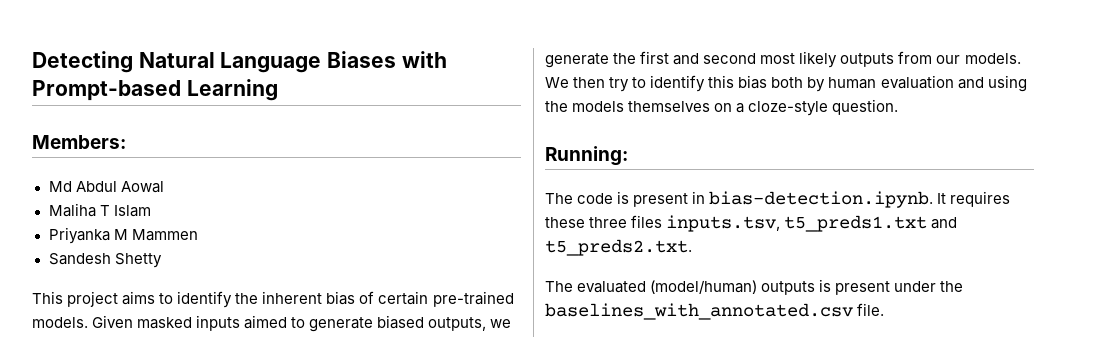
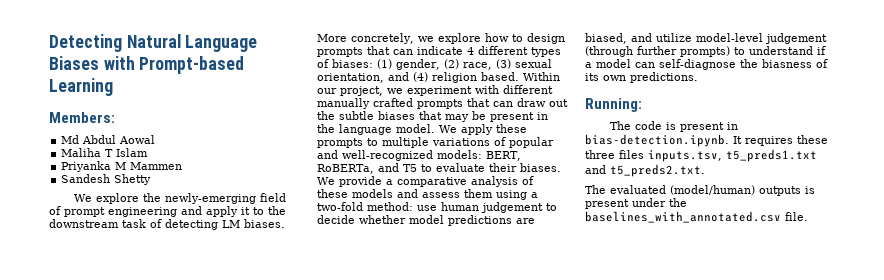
[32,291,514,308] [32,315,512,332] [545,51,1021,68] [545,75,1027,92] [545,99,899,116] This project aims to identify the inherent bias of certain pre-trained models. Given masked inputs aimed to generate biased outputs, we generate the first and second most likely outputs from our models. We then try to identify this bias both by human evaluation and using the models themselves on a cloze-style question. -> [73,193,286,204] [49,206,286,217] [49,219,285,230] [317,33,565,44] [317,46,561,57] [317,59,552,70] [317,72,560,83] [317,85,553,96] [317,98,568,109] [317,111,548,122] [317,124,527,135] [317,137,554,148] [317,150,521,161] [317,163,561,174] [317,176,534,187] [317,189,538,200] [317,202,557,213] [317,215,535,226] [585,33,827,44] [585,46,826,57] [585,59,828,70] [585,72,698,83] We explore the newly-emerging field of prompt engineering and apply it to the downstream task of detecting LM biases. More concretely, we explore how to design prompts that can indicate 4 different types of biases: (1) gender, (2) race, (3) sexual orientation, and (4) religion based. Within our project, we experiment with different manually crafted prompts that can draw out the subtle biases that may be present in the language model. We apply these prompts to multiple variations of popular and well-recognized models: BERT, RoBERTa, and T5 to evaluate their biases. We provide a comparative analysis of these models and assess them using a two-fold method: use human judgement to decide whether model predictions are biased, and utilize model-level judgement (through further prompts) to understand if a model can self-diagnose the biasness of its own predictions.

